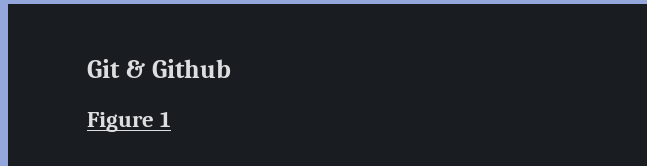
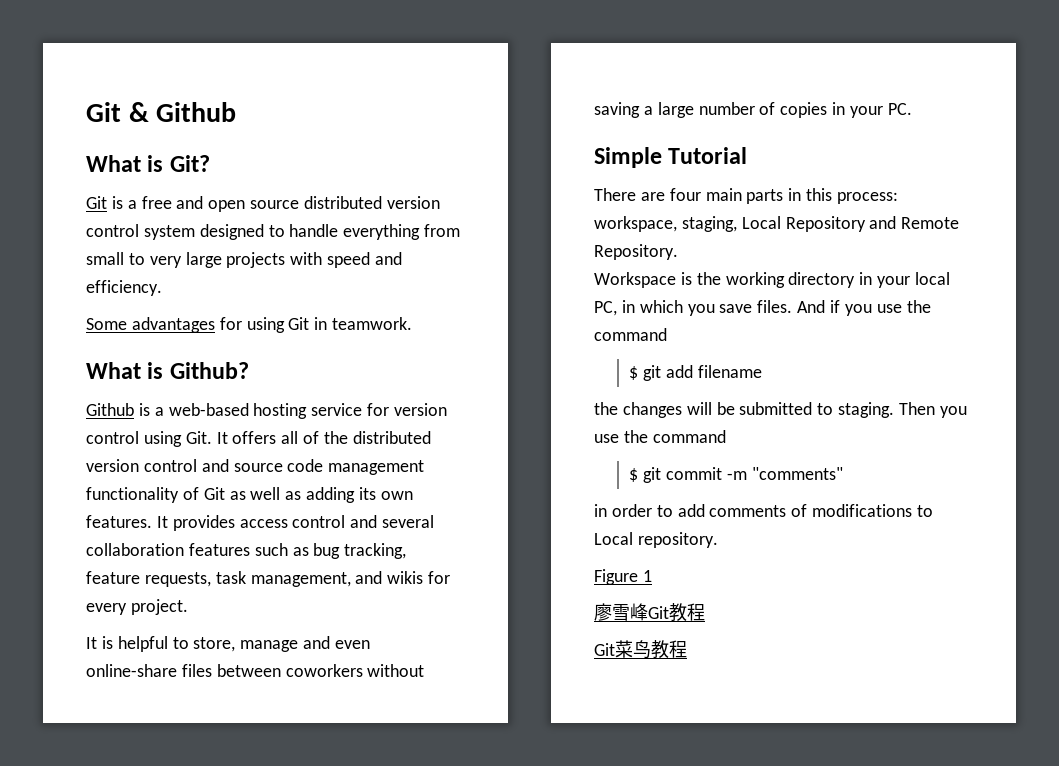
[87,111,172,132] Figure 1 -> [86,155,210,172] [86,196,440,212] [86,224,461,240] [86,252,403,268] [86,280,162,296] [86,317,413,333] [86,362,249,379] [86,403,448,419] [86,431,431,447] [86,459,425,475] [86,487,413,503] [86,515,435,531] [86,543,407,559] [86,571,451,587] [86,599,188,615] [86,636,371,652] [86,664,425,677] [594,102,912,118] [594,147,748,168] [594,188,899,204] [594,216,960,232] [594,244,678,260] [594,272,951,288] [594,300,931,316] [594,328,667,341] [629,365,762,381] [594,402,967,418] [594,430,726,443] [629,467,843,483] [594,504,934,517] [594,532,718,548] [594,569,652,585] [594,603,705,622] [594,640,687,659] What is Git? // Git is a free and open source distributed version control system designed to handle everything from small to very large projects with speed and efficiency. // Some advantages for using Git in teamwork. // What is Github? // Github is a web-based hosting service for version control using Git. It offers all of the distributed version control and source code management functionality of Git as well as adding its own features. It provides access control and several collaboration features such as bug tracking, feature requests, task management, and wikis for every project. // It is helpful to store, manage and even online-share files between coworkers without saving a large number of copies in your PC. // Simple Tutorial // There are four main parts in this process: workspace, staging, Local Repository and Remote Repository. // Workspace is the working directory in your local PC, in which you save files. And if you use the command // $ git add filename // the changes will be submitted to staging. Then you use the command // $ git commit -m "comments" // in order to add comments of modifications to Local repository. // Figure 1 // 廖雪峰Git教程 // Git菜鸟教程

